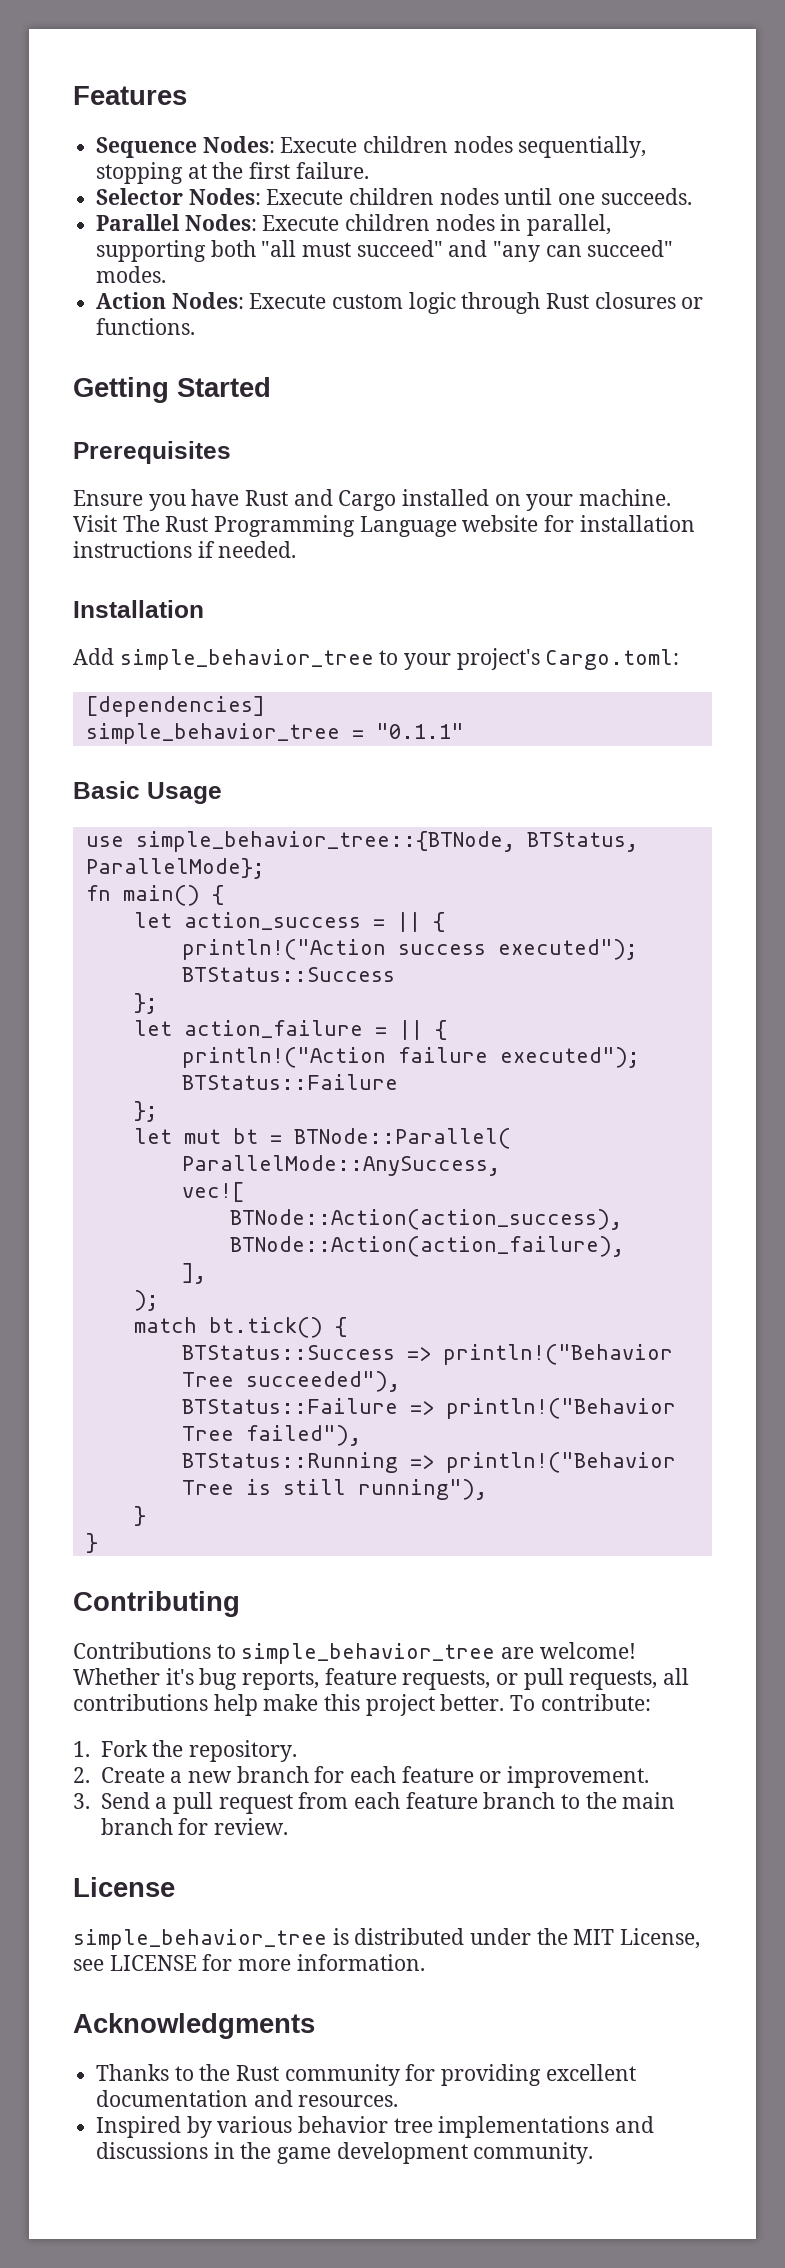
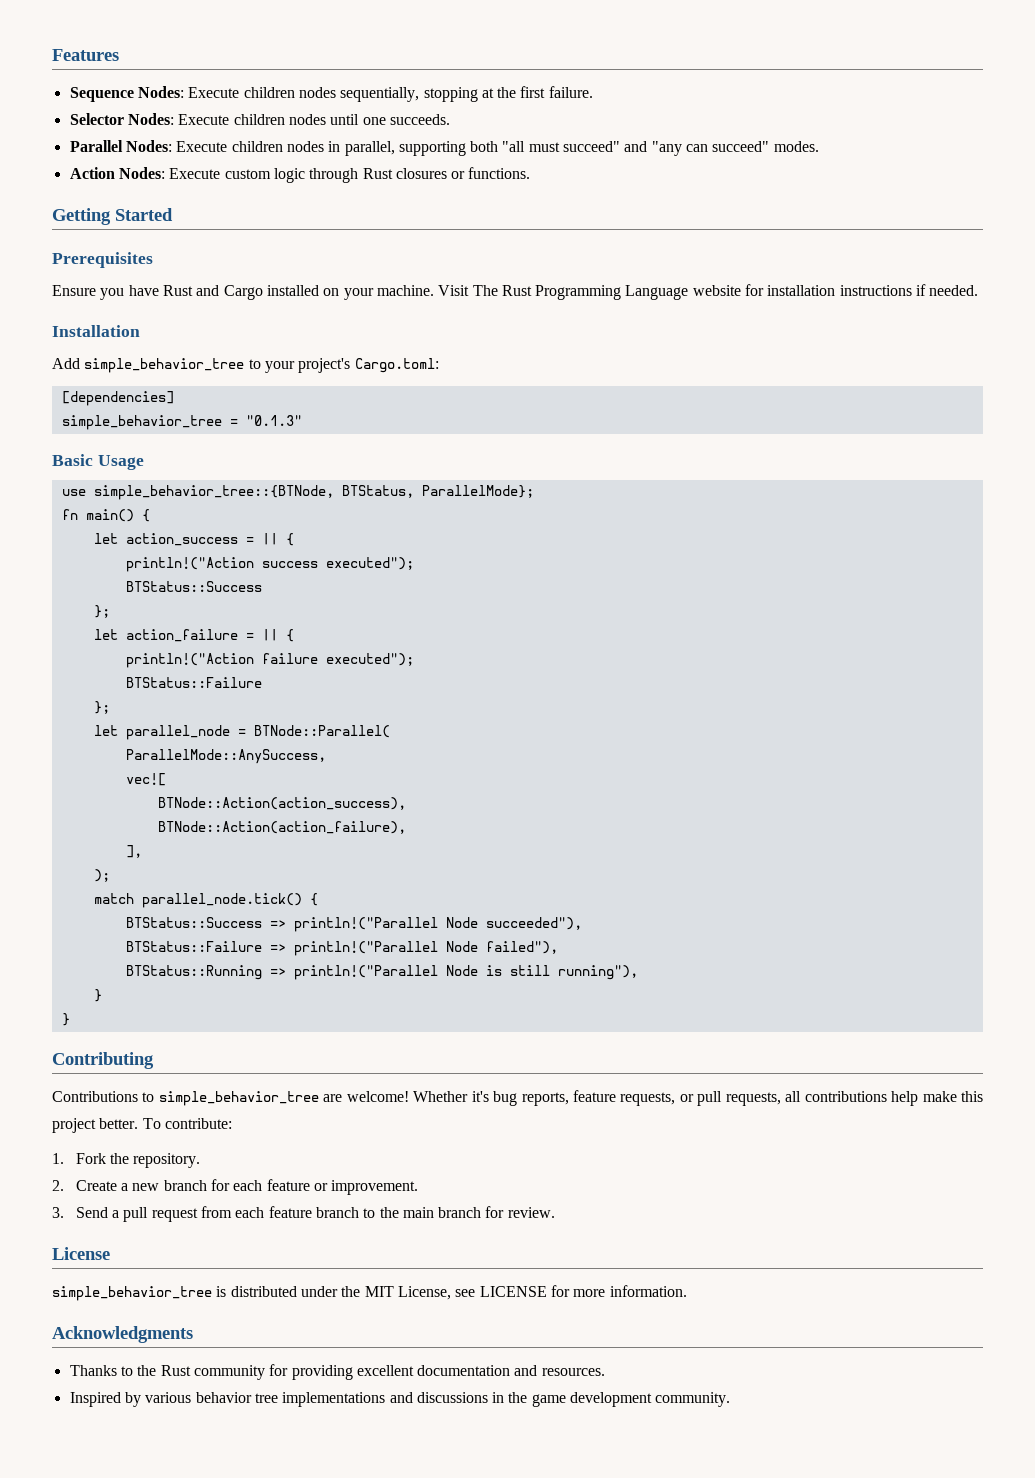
[375,723,464,739] "0.1.1" -> [245,415,302,426] "0.1.3"
[183,1128,258,1144] mut bt -> [125,725,230,740] parallel_node
[208,1317,323,1338] bt.tick() -> [141,893,302,908] parallel_node.tick()
[442,1344,673,1365] [181,1372,234,1387] println!("Behavior Tree -> [293,917,478,932] println!("Parallel Node
[445,1398,676,1419] [181,1426,234,1441] println!("Behavior Tree -> [293,941,478,956] println!("Parallel Node
[445,1452,676,1473] [181,1480,234,1495] println!("Behavior Tree -> [293,965,478,980] println!("Parallel Node

